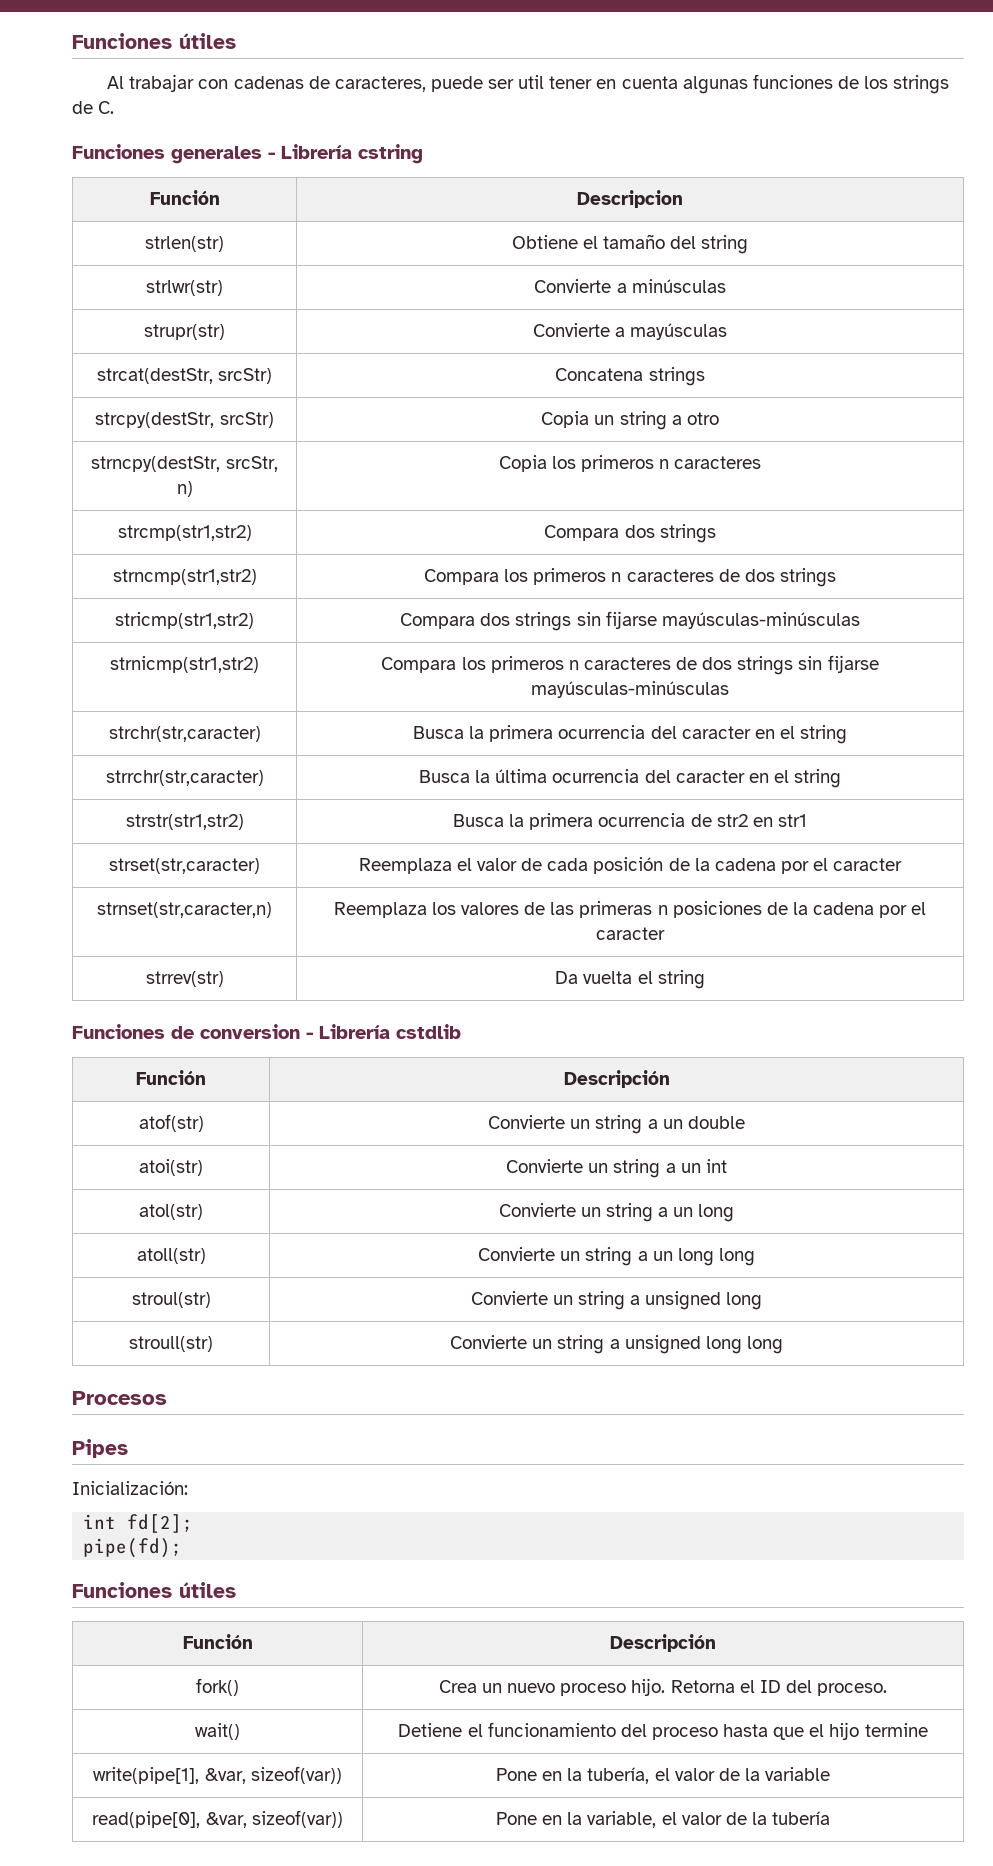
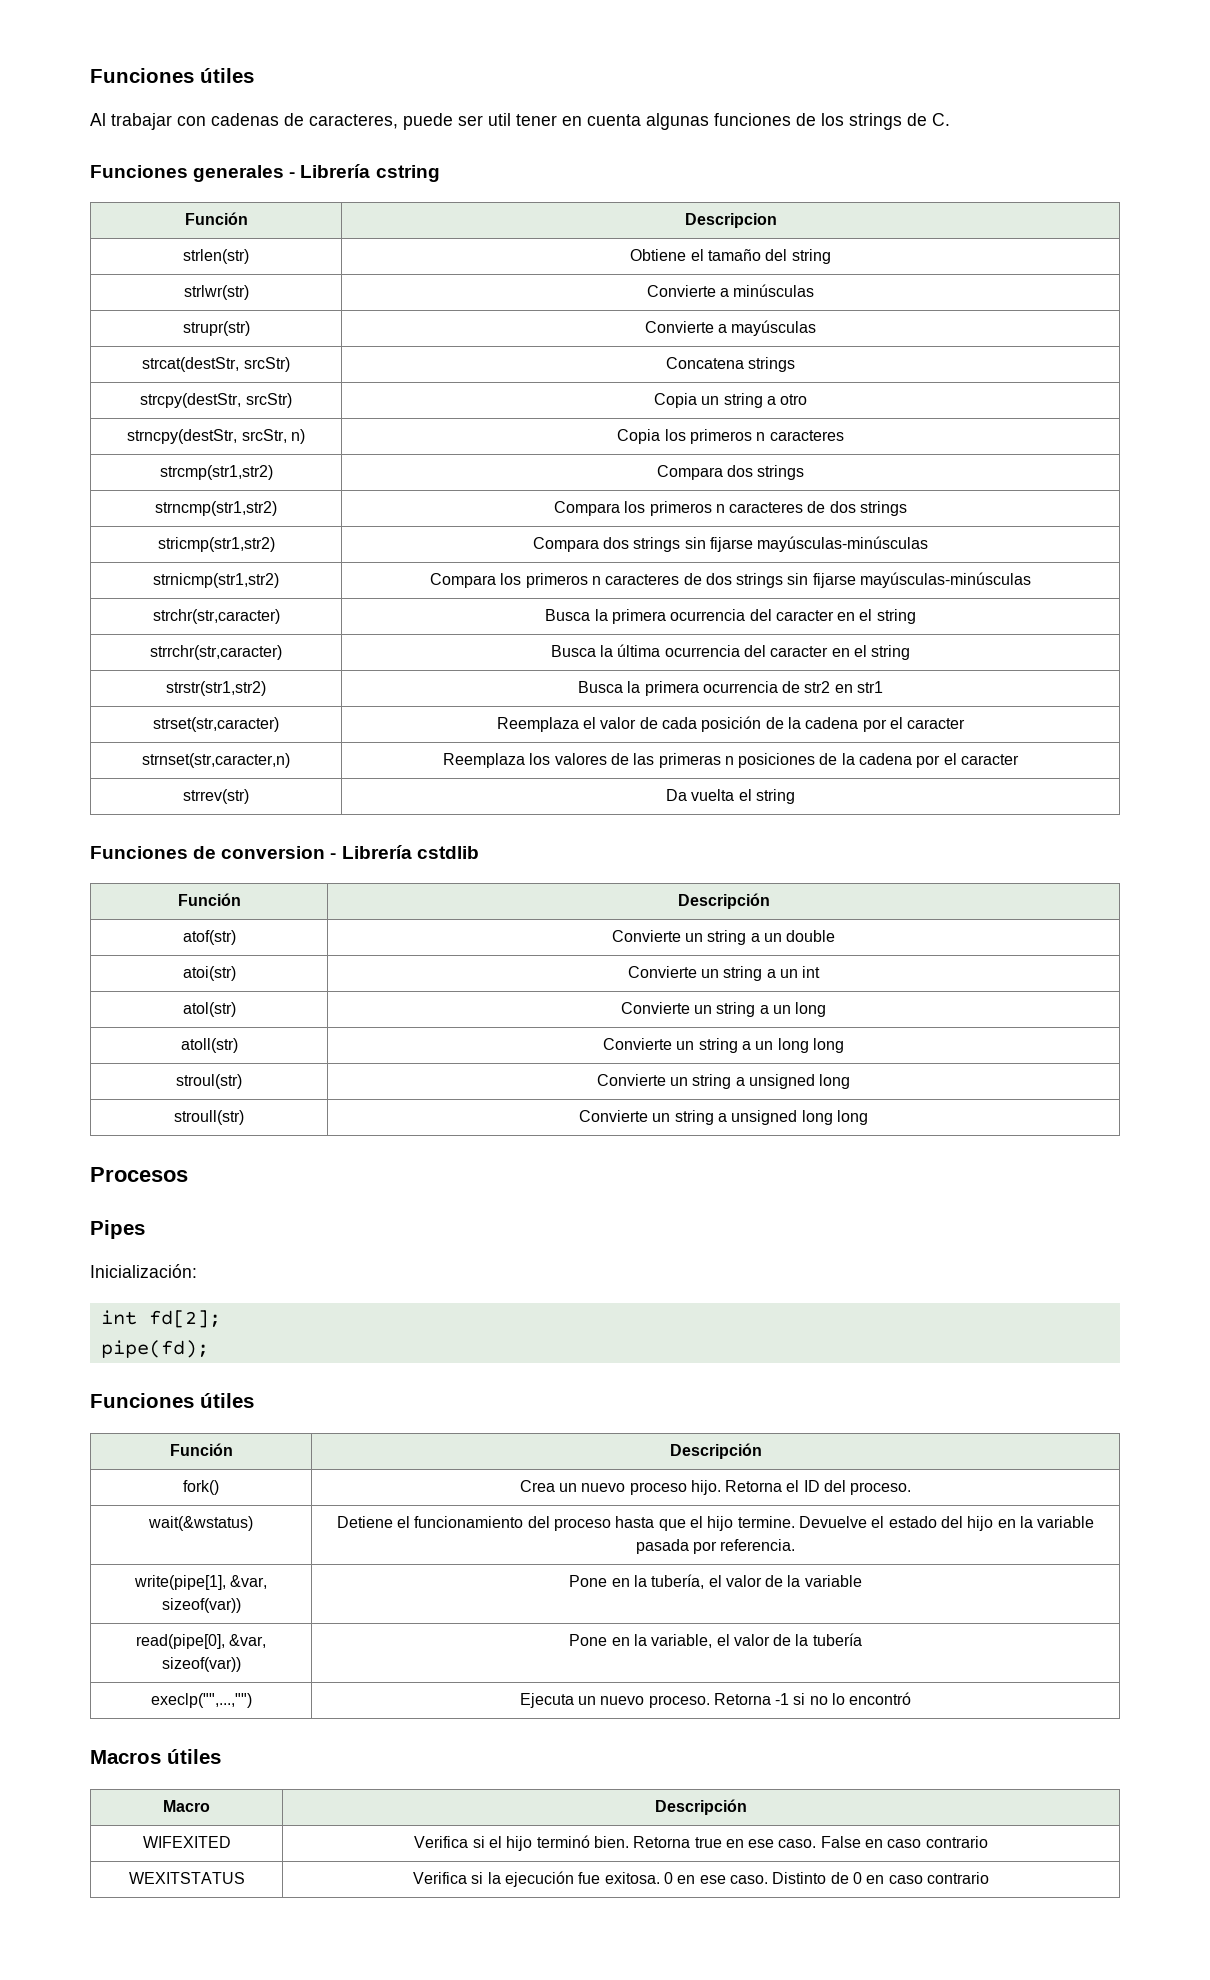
[195,1723,240,1740] wait() -> [148,1516,253,1531] wait(&wstatus)
[864,1723,928,1737] termine -> [737,1516,1095,1531] [635,1539,796,1554] termine. Devuelve el estado del hijo en la variable pasada por referencia.
(831, 1818) none -> [150,1693,252,1708] [519,1692,912,1708] [90,1749,221,1764] [163,1800,210,1812] [655,1799,747,1815] [142,1836,231,1848] [414,1835,988,1851] [128,1872,245,1884] [413,1871,989,1887] // execlp("",...,"") | Ejecuta un nuevo proceso. Retorna -1 si no lo encontró // Macros útiles // Macro | Descripción // WIFEXITED | Verifica si el hijo terminó bien. Retorna true en ese caso. False en caso contrario // WEXITSTATUS | Verifica si la ejecución fue exitosa. 0 en ese caso. Distinto de 0 en caso contrario

